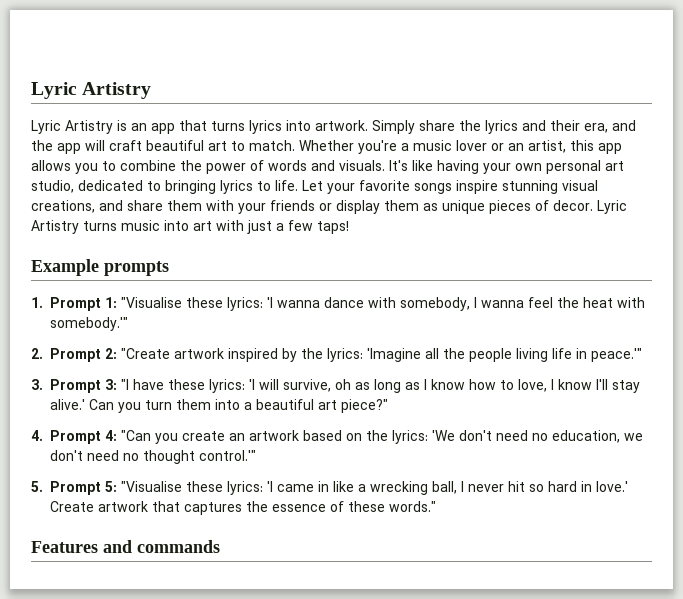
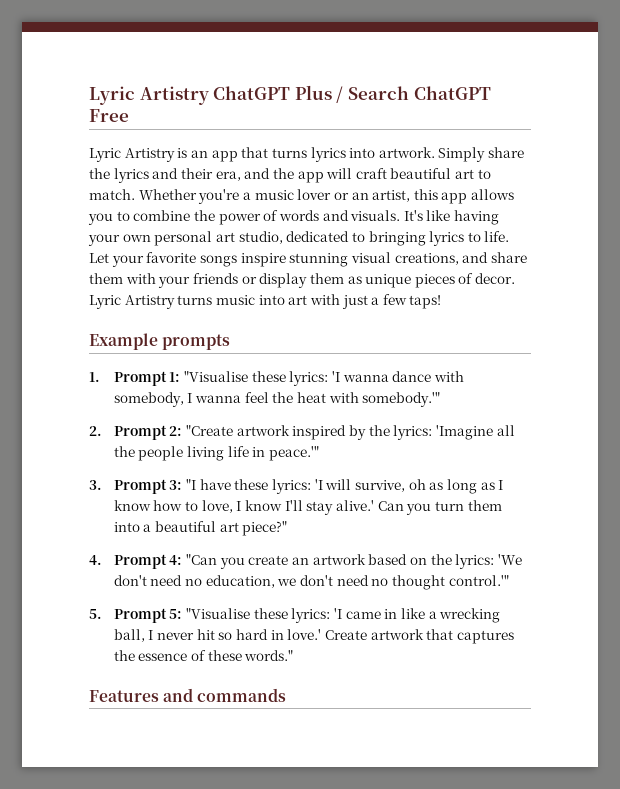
[31,82,152,99] Lyric Artistry -> [89,85,491,105] [89,109,129,122] Lyric Artistry ChatGPT Plus / Search ChatGPT Free

